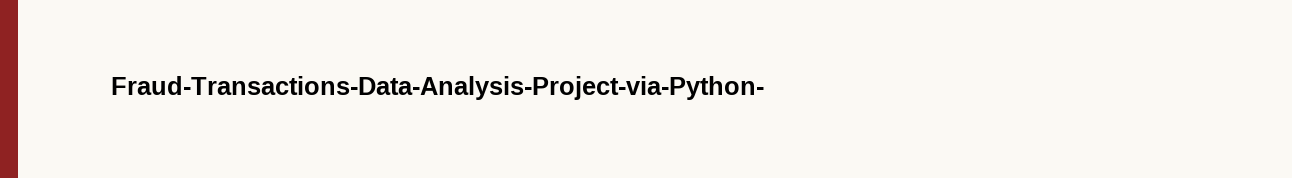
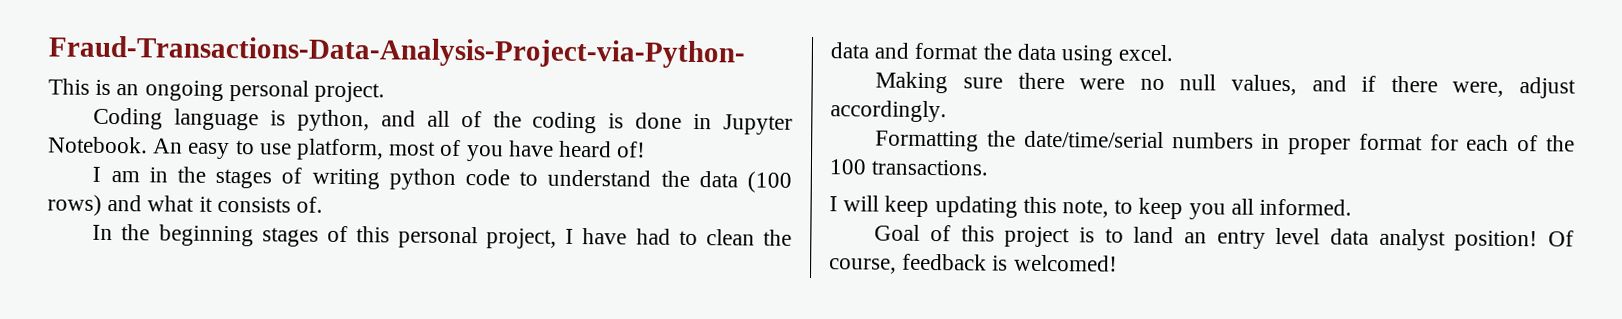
(764, 88) none -> [48,78,386,103] [93,107,793,135] [48,136,647,162] [92,166,792,193] [47,194,324,216] [92,224,793,249] [830,42,1174,66] [875,71,1576,99] [830,100,947,123] [875,130,1575,155] [829,159,989,176] [829,195,1353,220] [874,224,1574,252] [829,253,1118,274] // This is an ongoing personal project. // Coding language is python, and all of the coding is done in Jupyter Notebook. An easy to use platform, most of you have heard of! // I am in the stages of writing python code to understand the data (100 rows) and what it consists of. // In the beginning stages of this personal project, I have had to clean the data and format the data using excel. // Making sure there were no null values, and if there were, adjust accordingly. // Formatting the date/time/serial numbers in proper format for each of the 100 transactions. // I will keep updating this note, to keep you all informed. // Goal of this project is to land an entry level data analyst position! Of course, feedback is welcomed!

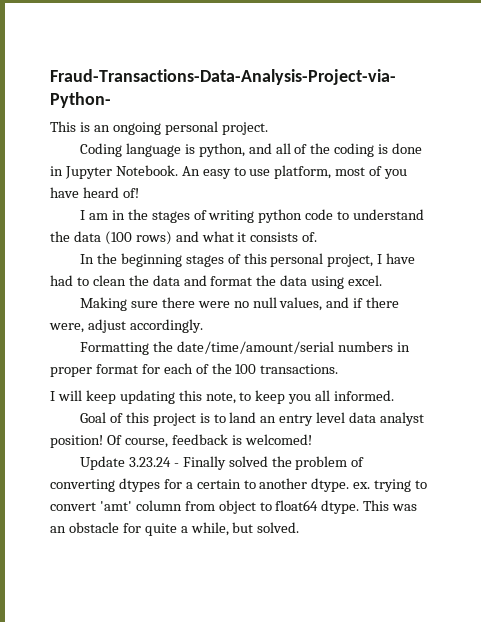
[1023,130,1164,149] date/time/serial -> [176,341,334,354] date/time/amount/serial
(1118, 263) none -> [79,456,365,470] [50,478,428,492] [50,500,418,514] [50,522,300,536] // Update 3.23.24 - Finally solved the problem of converting dtypes for a certain to another dtype. ex. trying to convert 'amt' column from object to float64 dtype. This was an obstacle for quite a while, but solved.

